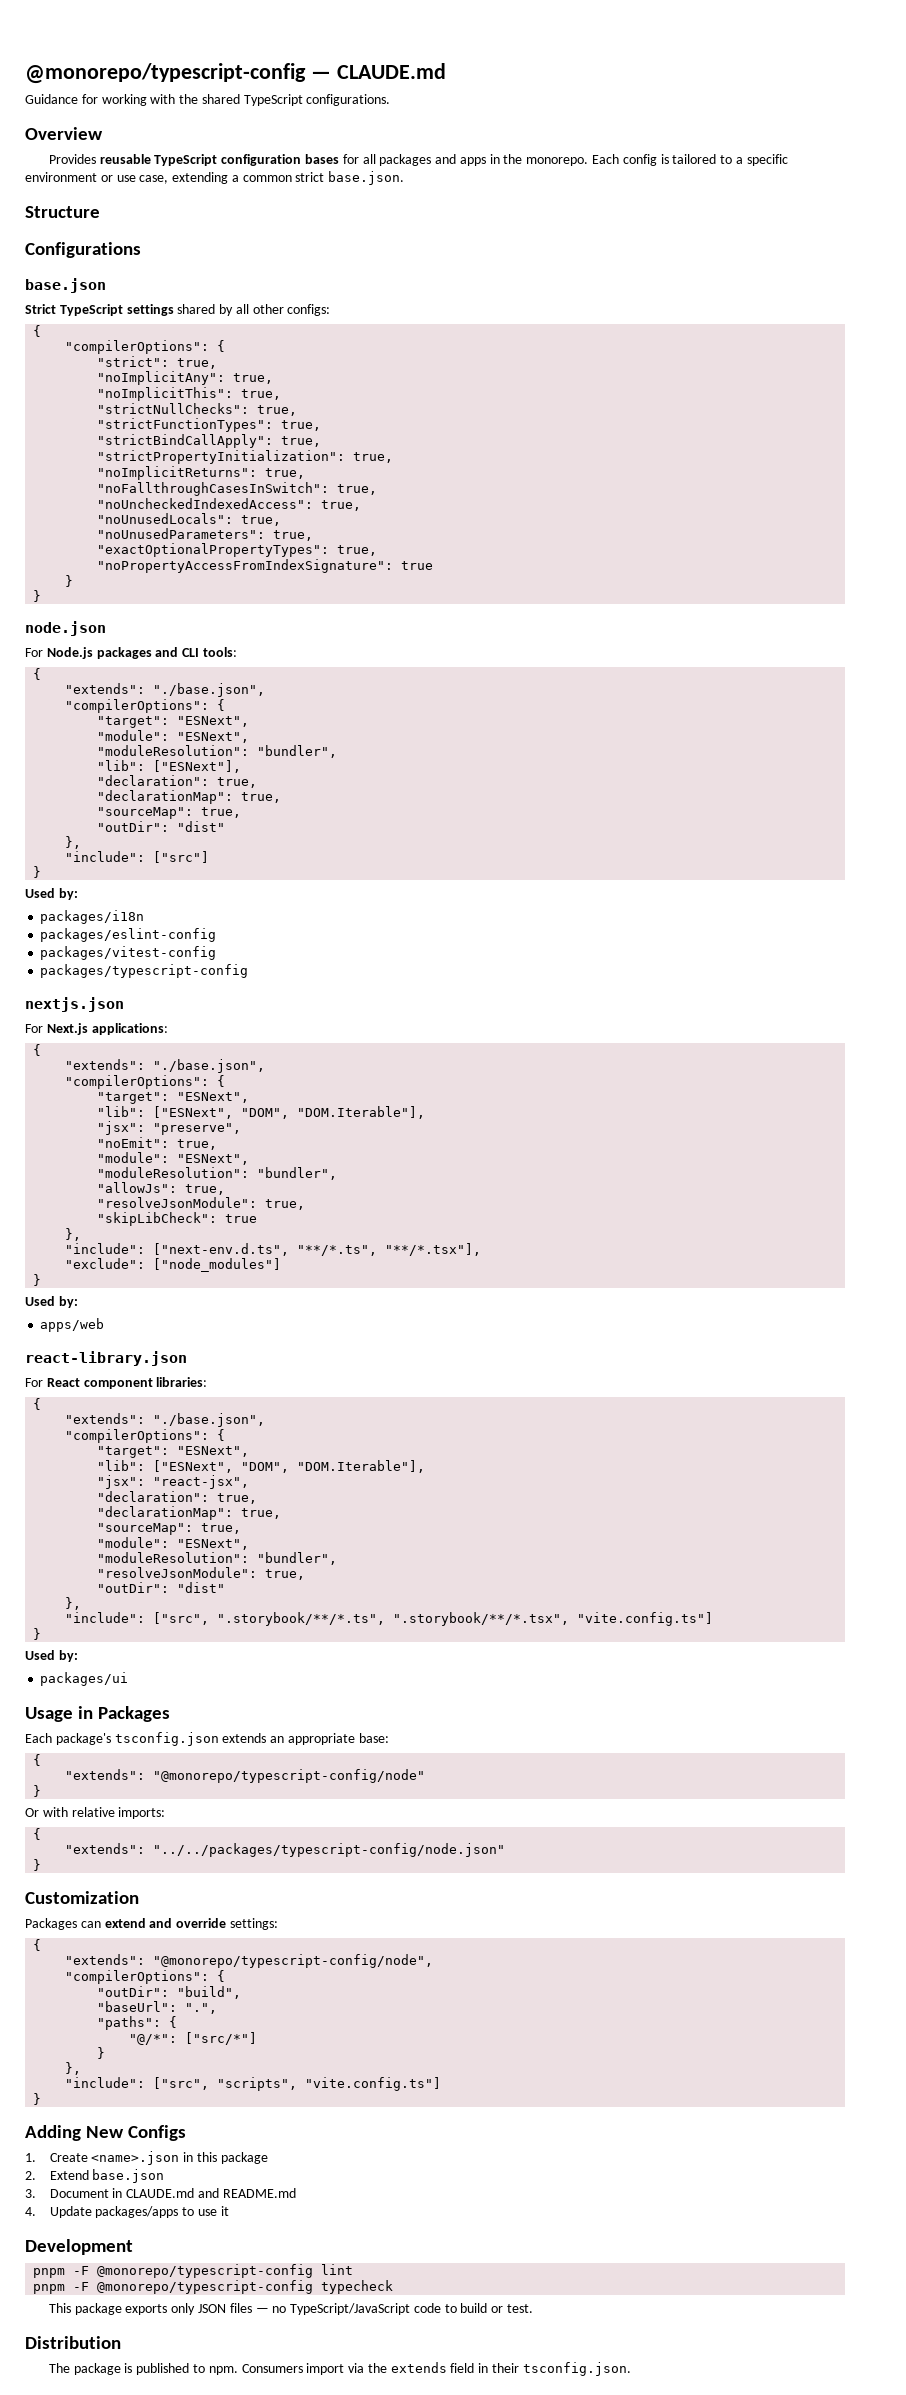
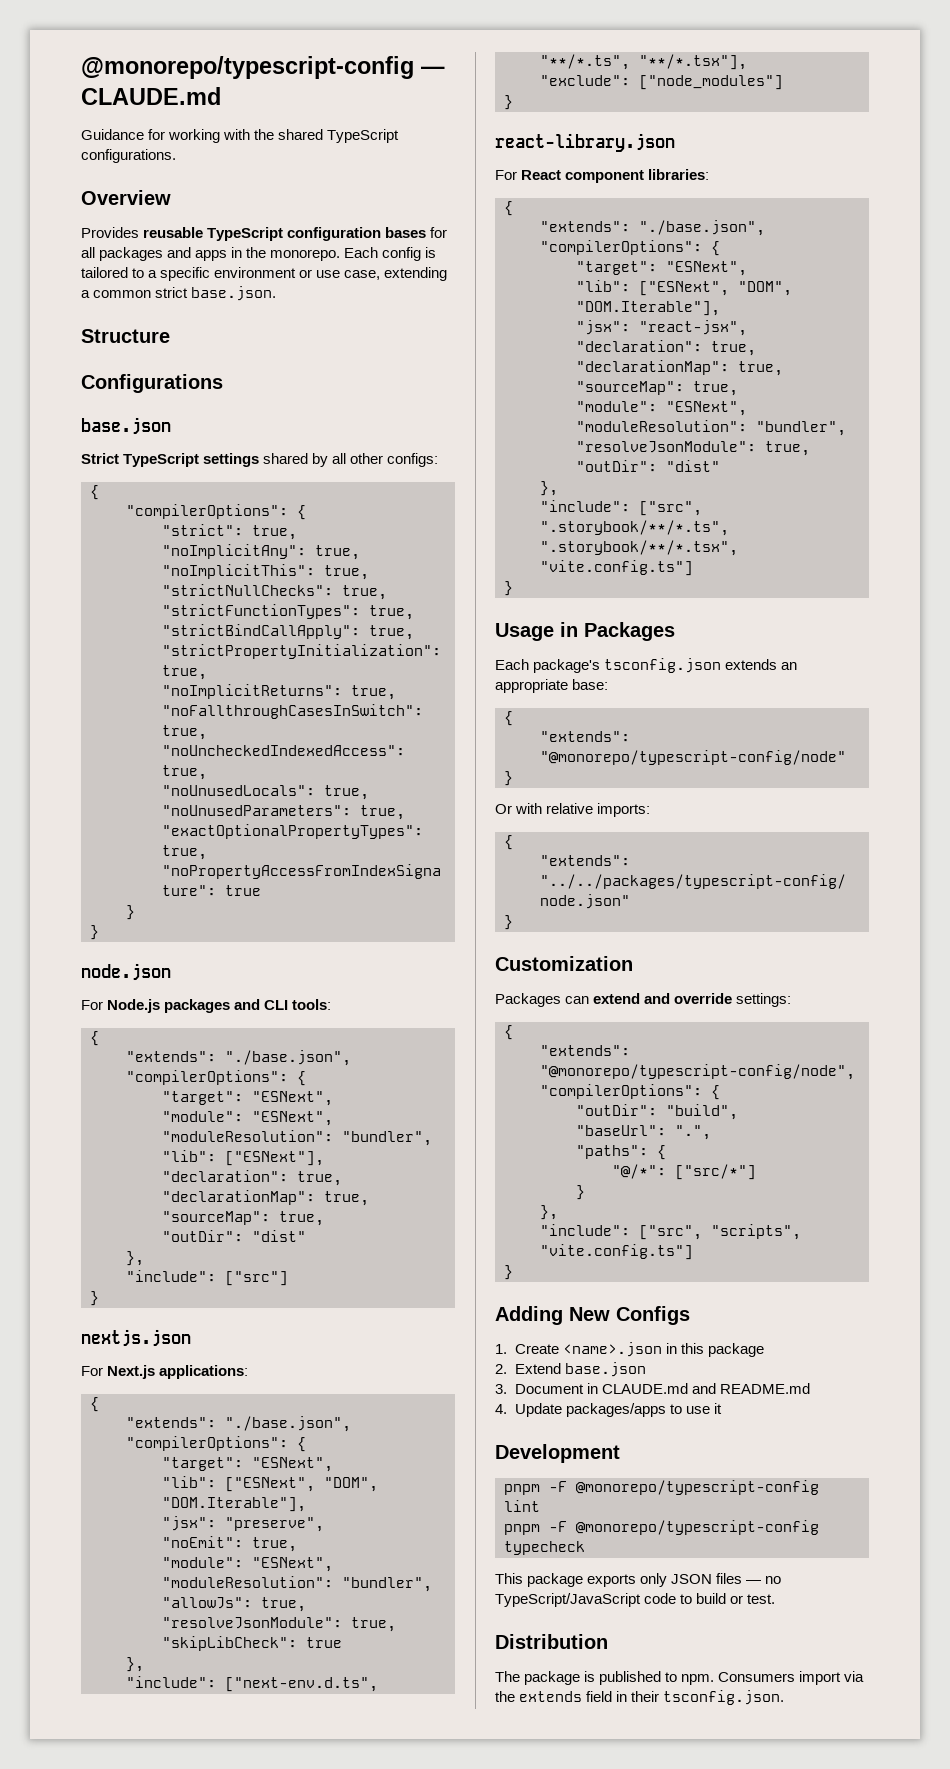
[25,888,78,900] [40,910,145,924] [40,928,217,942] [40,946,217,960] [40,964,249,978] // Used by: // packages/i18n // packages/eslint-config // packages/vitest-config // packages/typescript-config -> (99, 1298) none
[25,1296,78,1308] [40,1318,105,1332] // Used by: // apps/web -> (513, 102) none
[25,1650,78,1662] [40,1672,129,1686] // Used by: // packages/ui -> (513, 588) none

